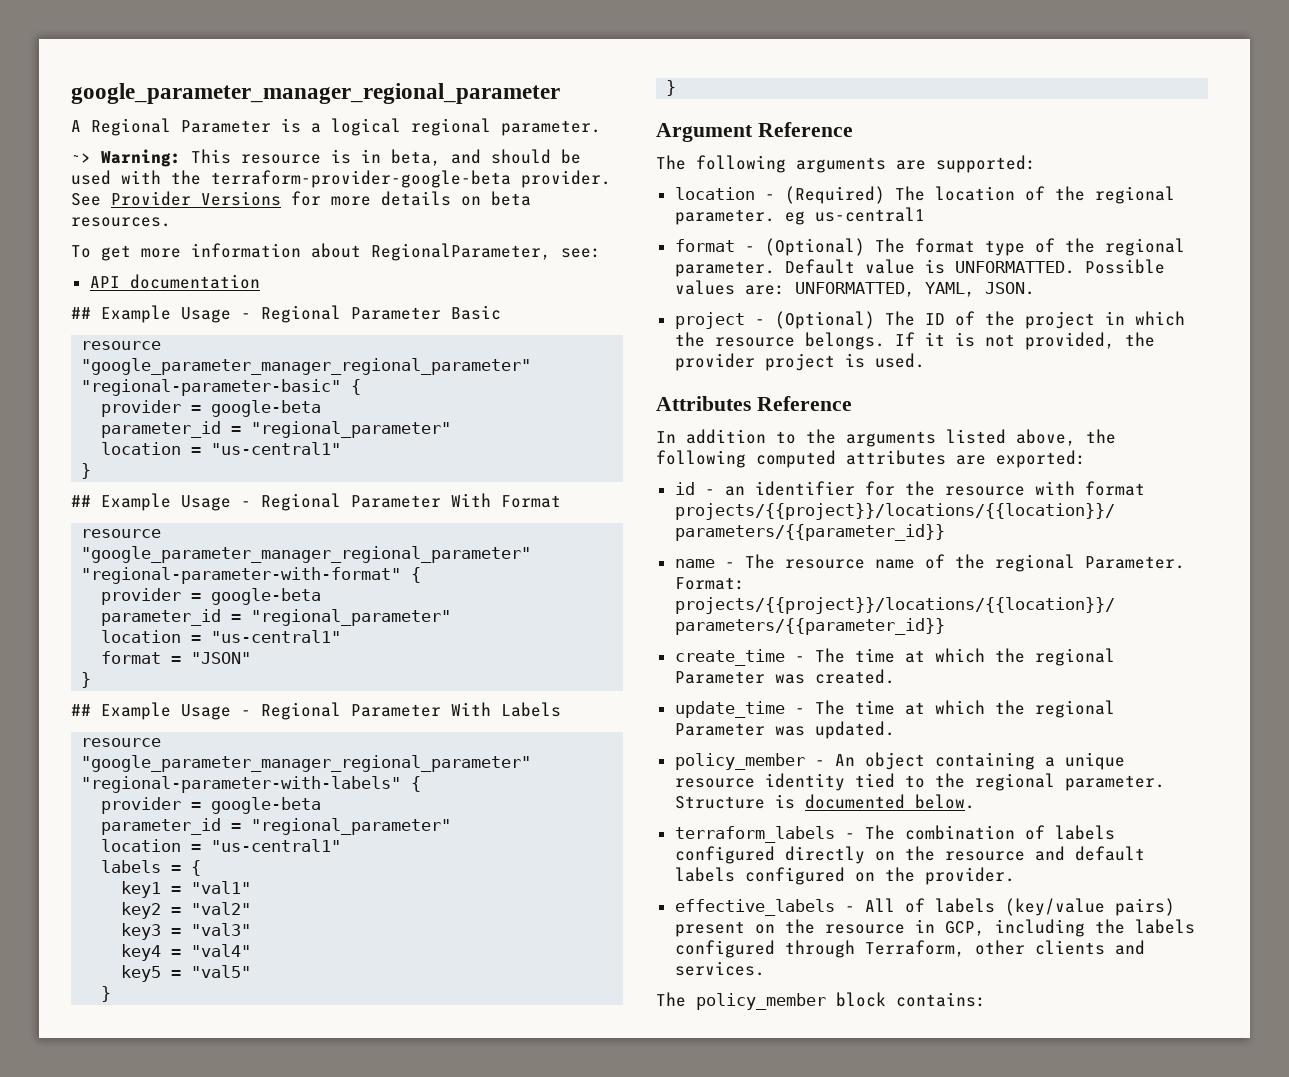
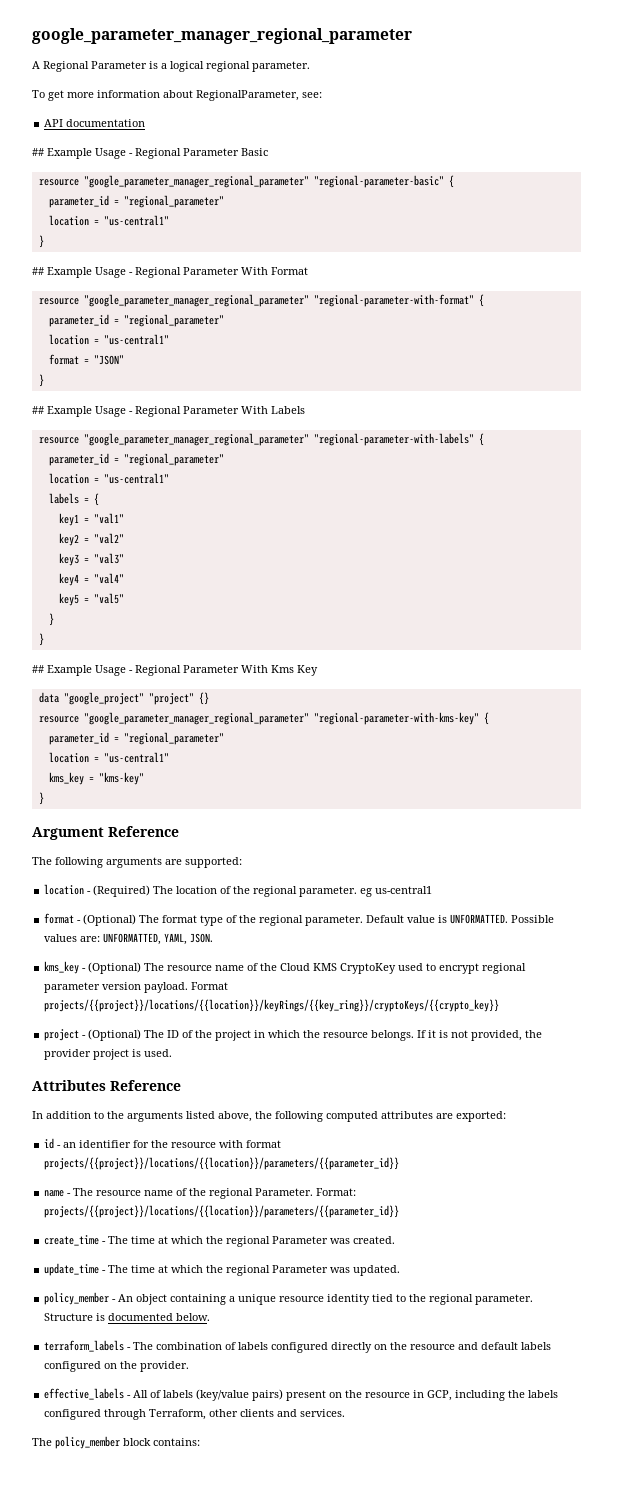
[71,149,581,167] [71,170,611,188] [71,191,531,206] [71,217,171,227] // ~> Warning: This resource is in beta, and should be used with the terraform-provider-google-beta provider. See Provider Versions for more details on beta resources. -> (310, 66) none
[101,400,322,417] // provider = google-beta -> (454, 181) none
[101,588,322,605] // provider = google-beta -> (484, 300) none
[101,797,322,814] // provider = google-beta -> (484, 439) none
(677, 88) none -> [32,665,318,676] [38,692,209,705] [38,712,489,725] [48,732,224,745] [48,752,169,763] [48,772,144,785] [38,792,44,805] // ## Example Usage - Regional Parameter With Kms Key // data "google_project" "project" {} // resource "google_parameter_manager_regional_parameter" "regional-parameter-with-kms-key" { // parameter_id = "regional_parameter" // location = "us-central1" // kms_key = "kms-key" // }
(1035, 288) none -> [44,961,527,974] [44,982,229,993] [44,999,500,1012] // kms_key - (Optional) The resource name of the Cloud KMS CryptoKey used to encrypt regional parameter version payload. Format projects/{{project}}/locations/{{location}}/keyRings/{{key_ring}}/cryptoKeys/{{crypto_key}}

